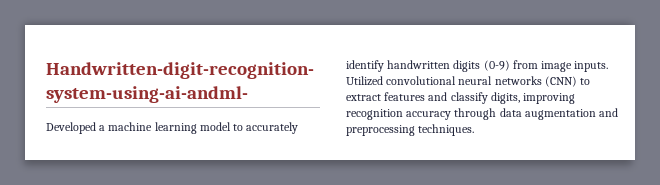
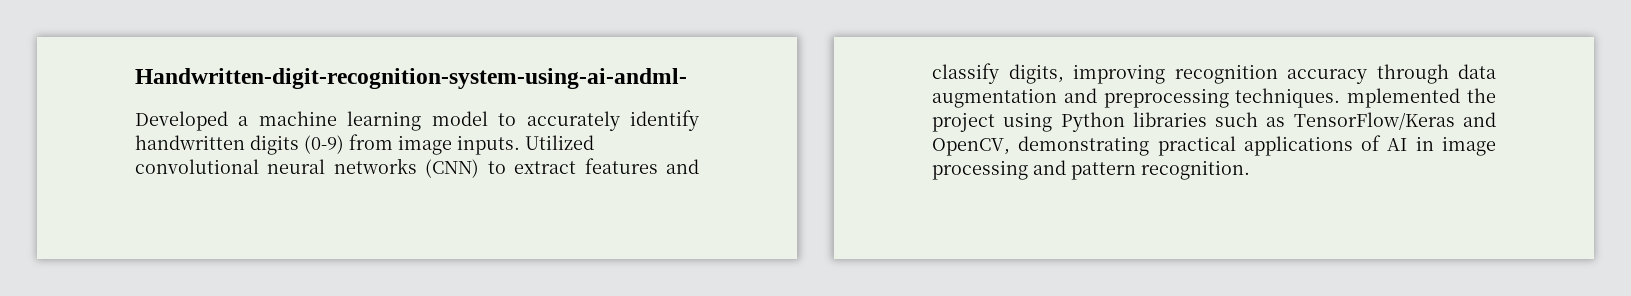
(475, 130) none -> [1347,88,1496,108] [932,112,1496,132] [932,135,1496,156] [932,160,1250,180] mplemented the project using Python libraries such as TensorFlow/Keras and OpenCV, demonstrating practical applications of AI in image processing and pattern recognition.

